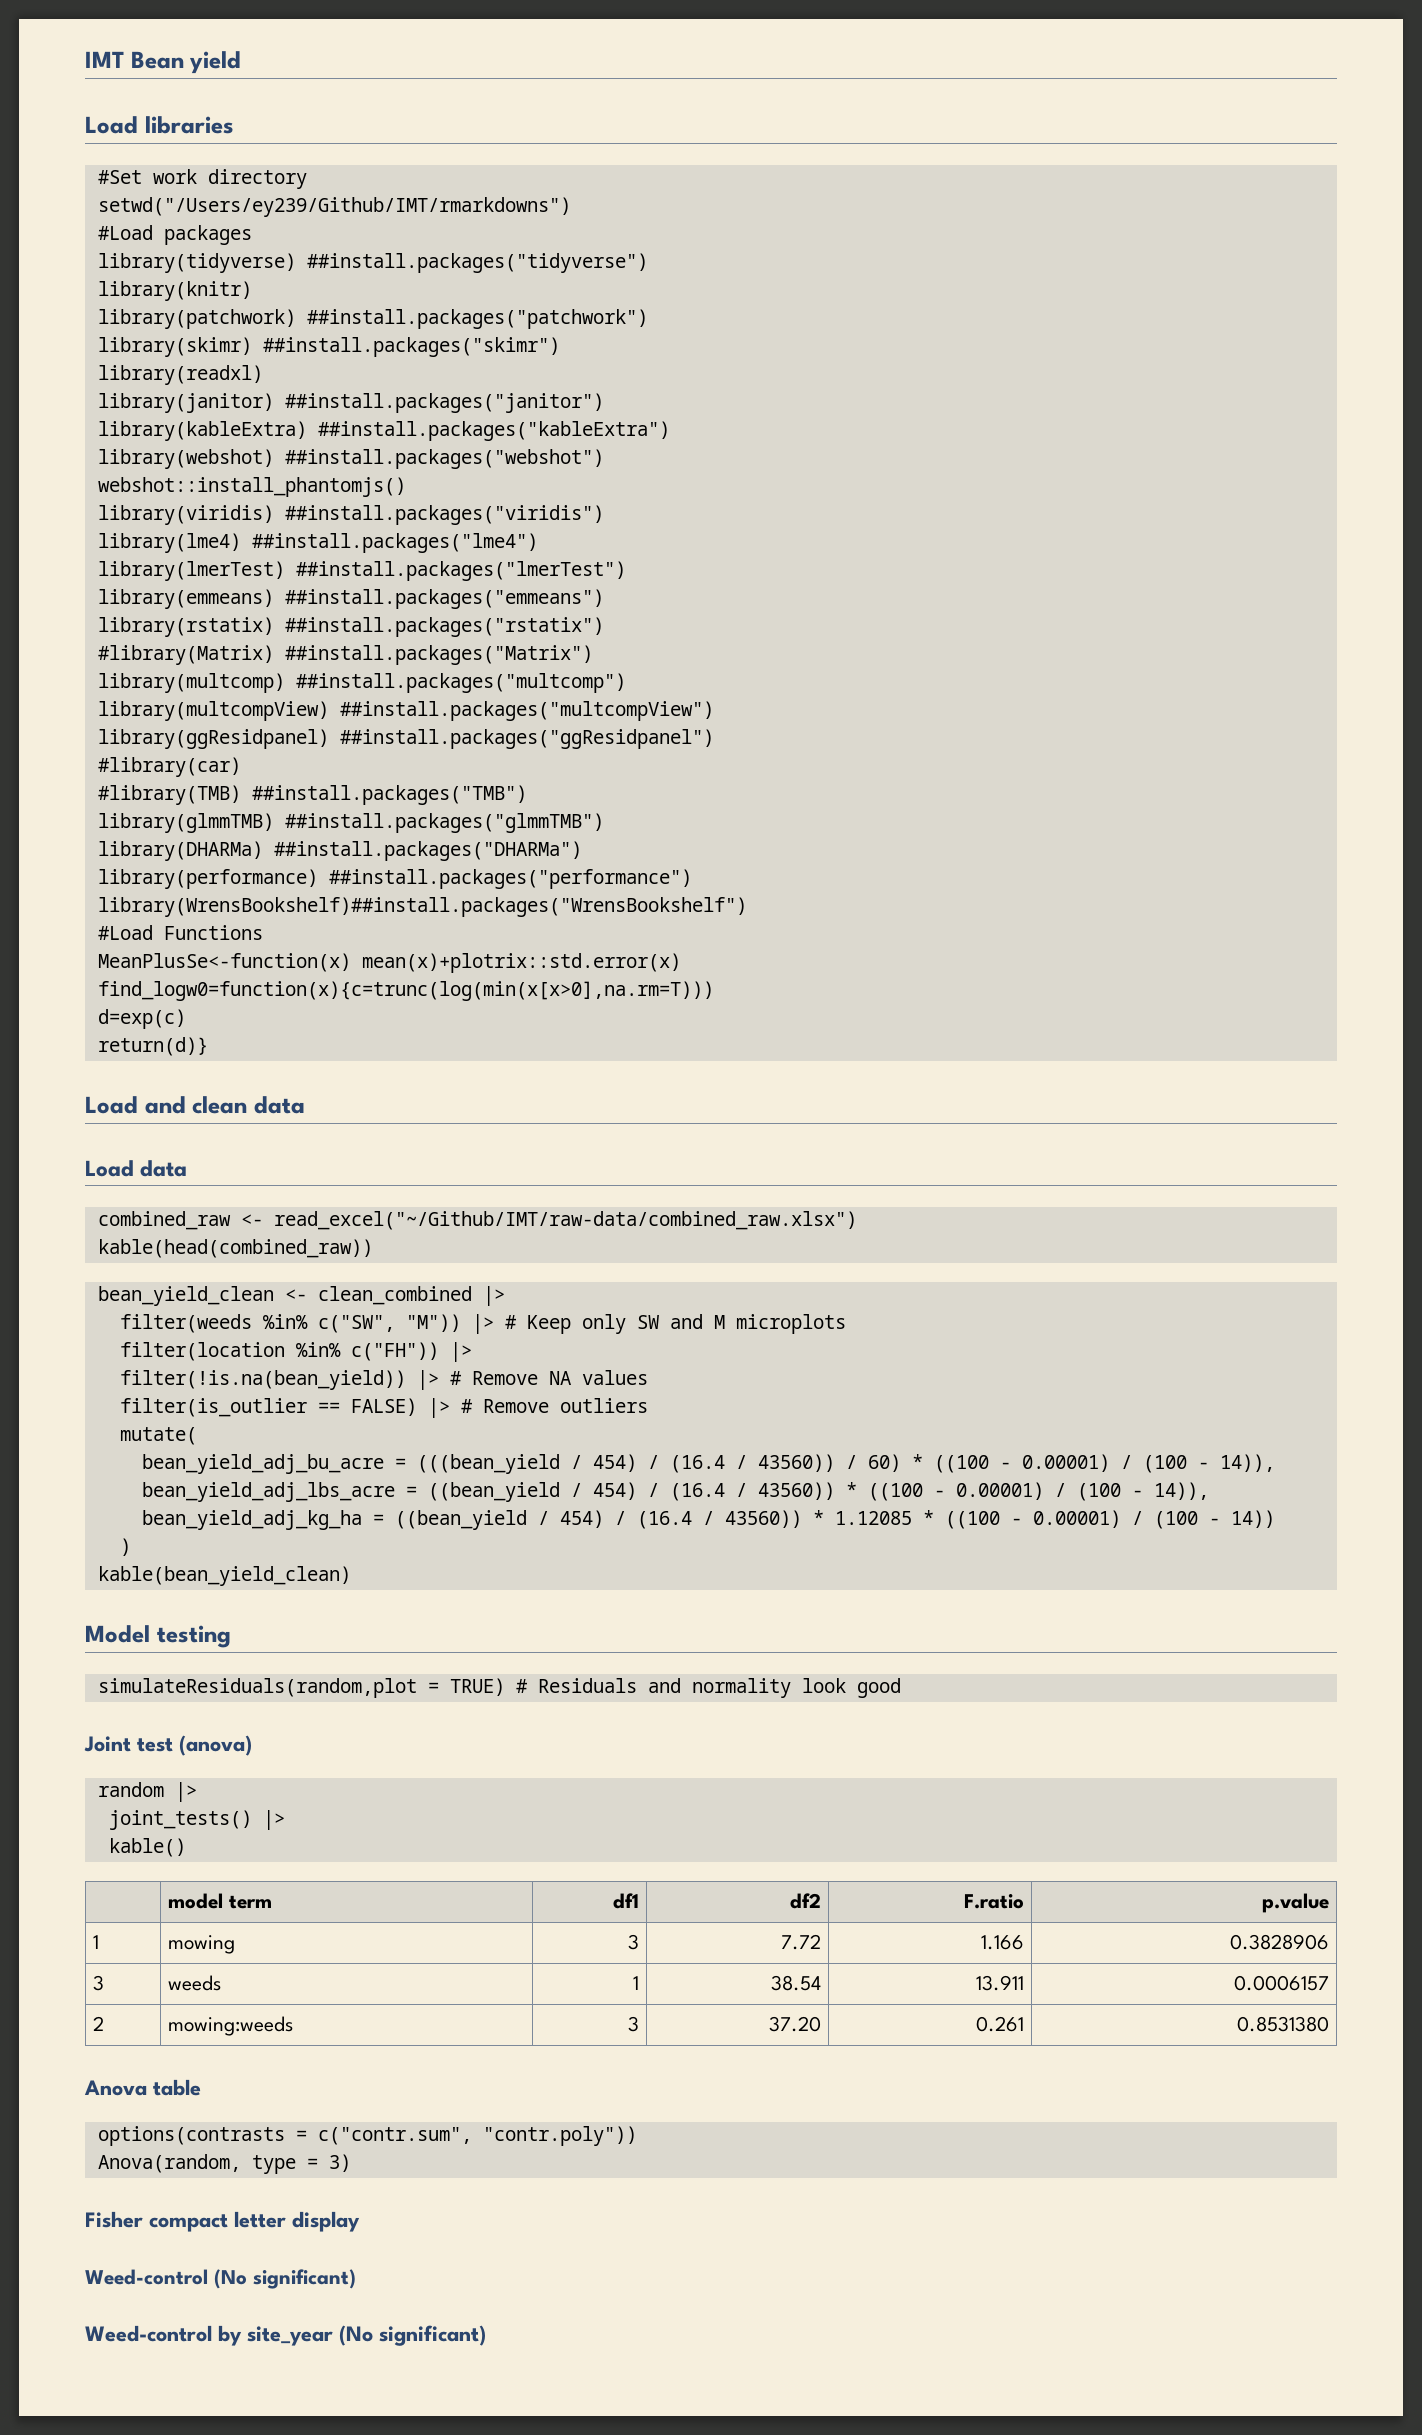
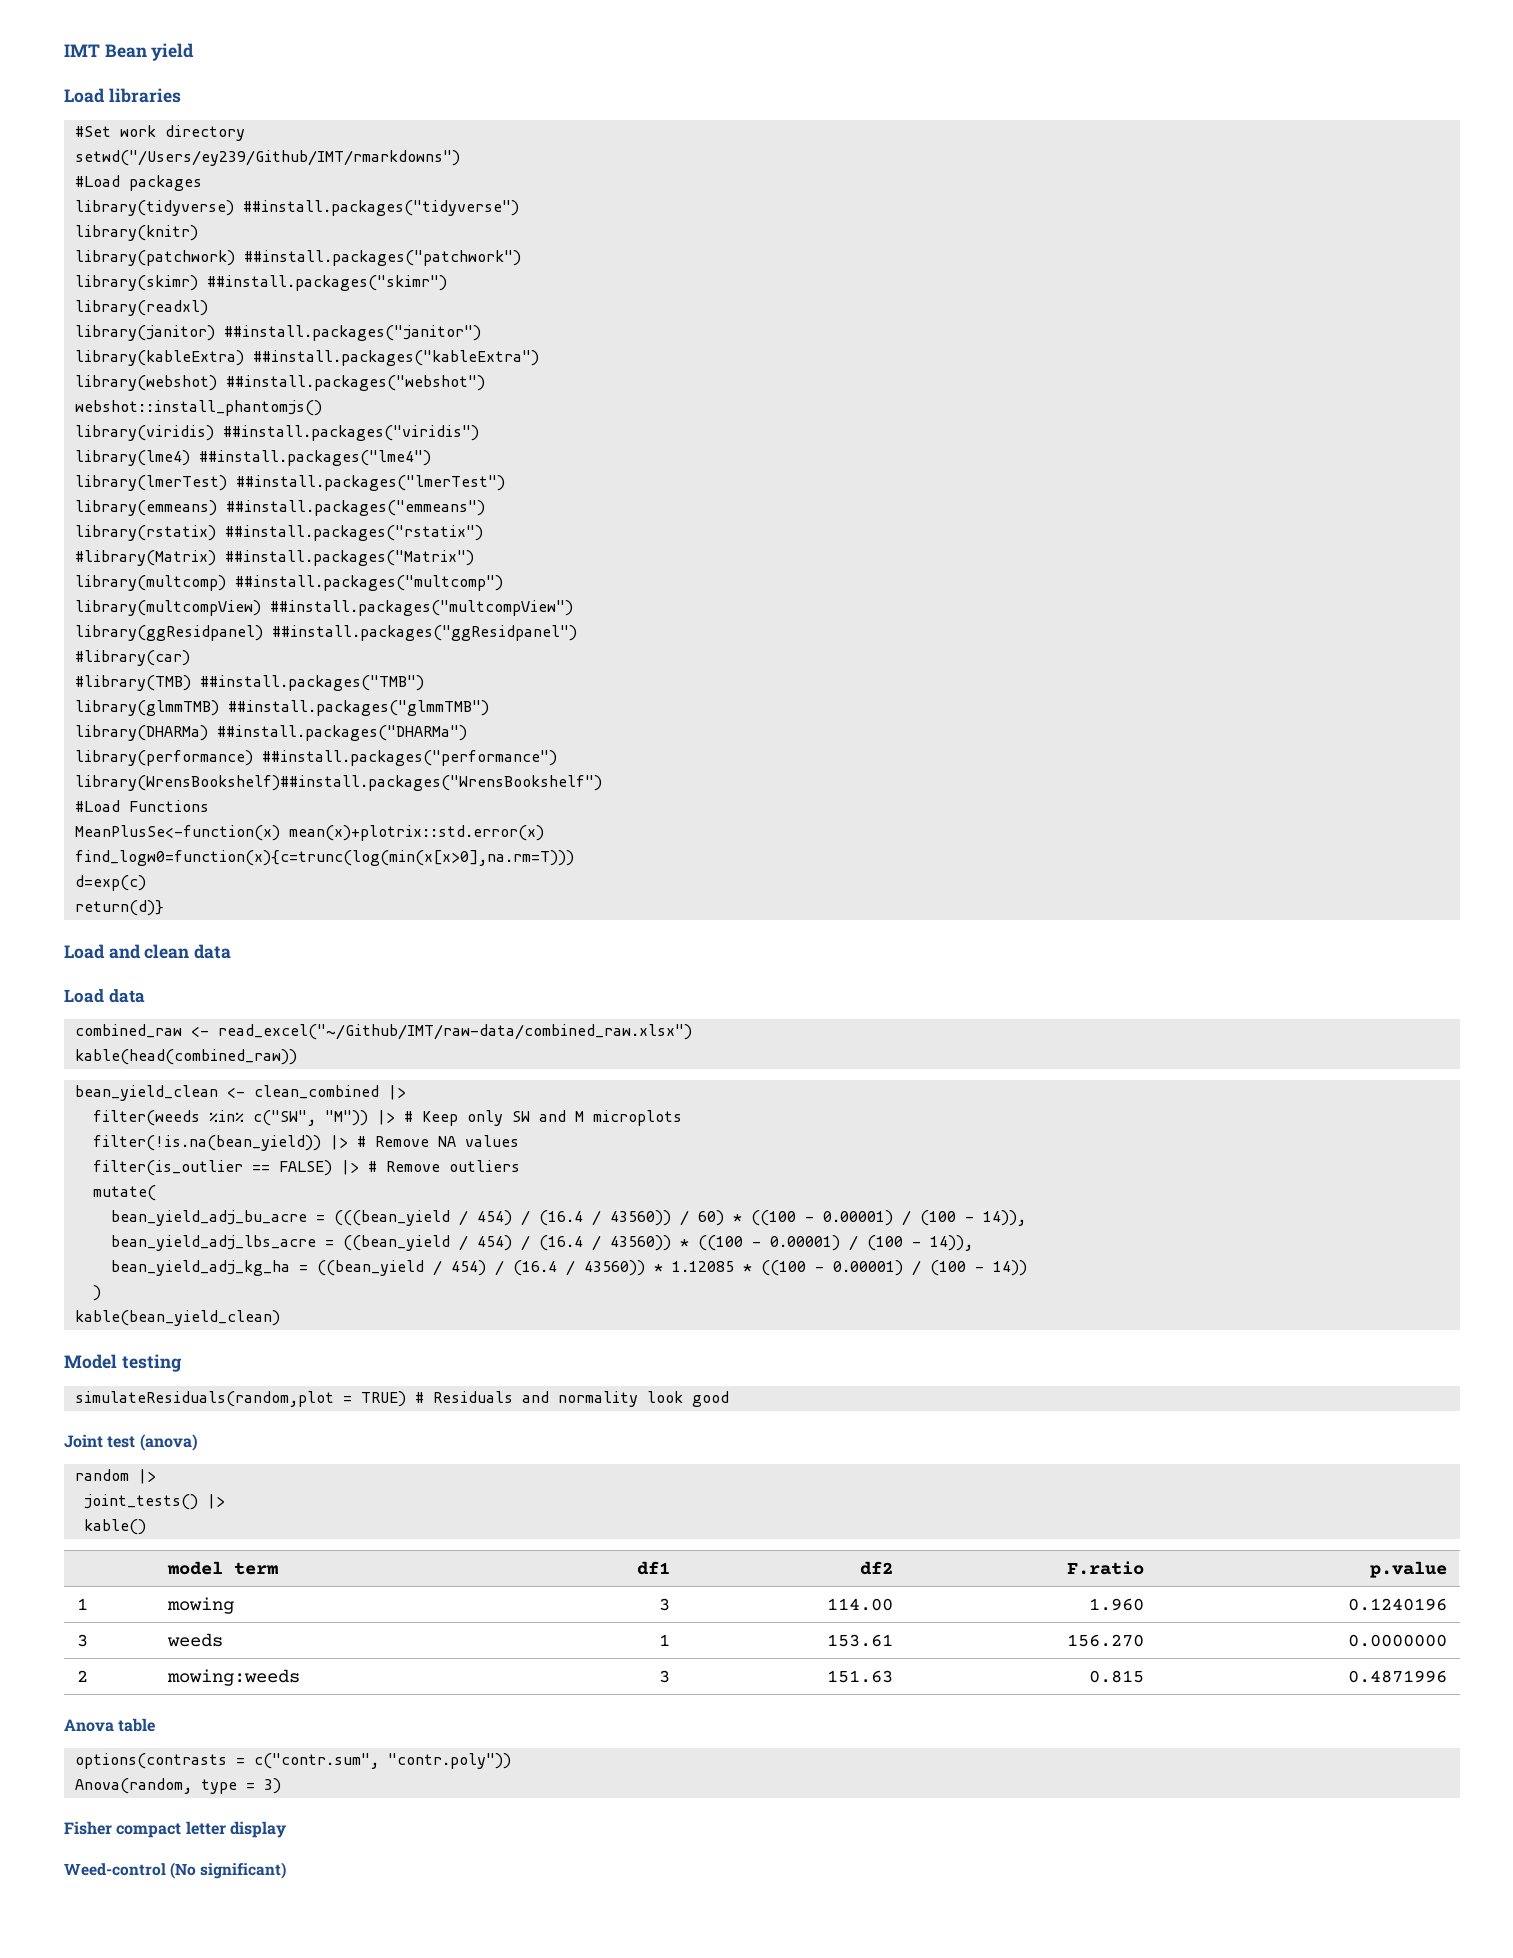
[119,1342,472,1362] // filter(location %in% c("FH")) |> -> (683, 1118) none
[780,1934,821,1950] [980,1935,1024,1950] [1229,1934,1329,1950] 7.72 | 1.166 | 0.3828906 -> [826,1598,893,1611] [1088,1598,1144,1611] [1347,1598,1447,1611] 114.00 | 1.960 | 0.1240196
[770,1975,821,1991] [975,1975,1024,1991] [1233,1975,1329,1991] 38.54 | 13.911 | 0.0006157 -> [826,1634,893,1647] [1066,1634,1144,1647] [1347,1634,1447,1647] 153.61 | 156.270 | 0.0000000
[768,2016,821,2032] [975,2016,1024,2032] [1236,2016,1329,2032] 37.20 | 0.261 | 0.8531380 -> [826,1670,893,1683] [1088,1670,1144,1683] [1347,1670,1447,1683] 151.63 | 0.815 | 0.4871996
[85,2325,486,2346] // Weed-control by site_year (No significant) -> (287, 1870) none

